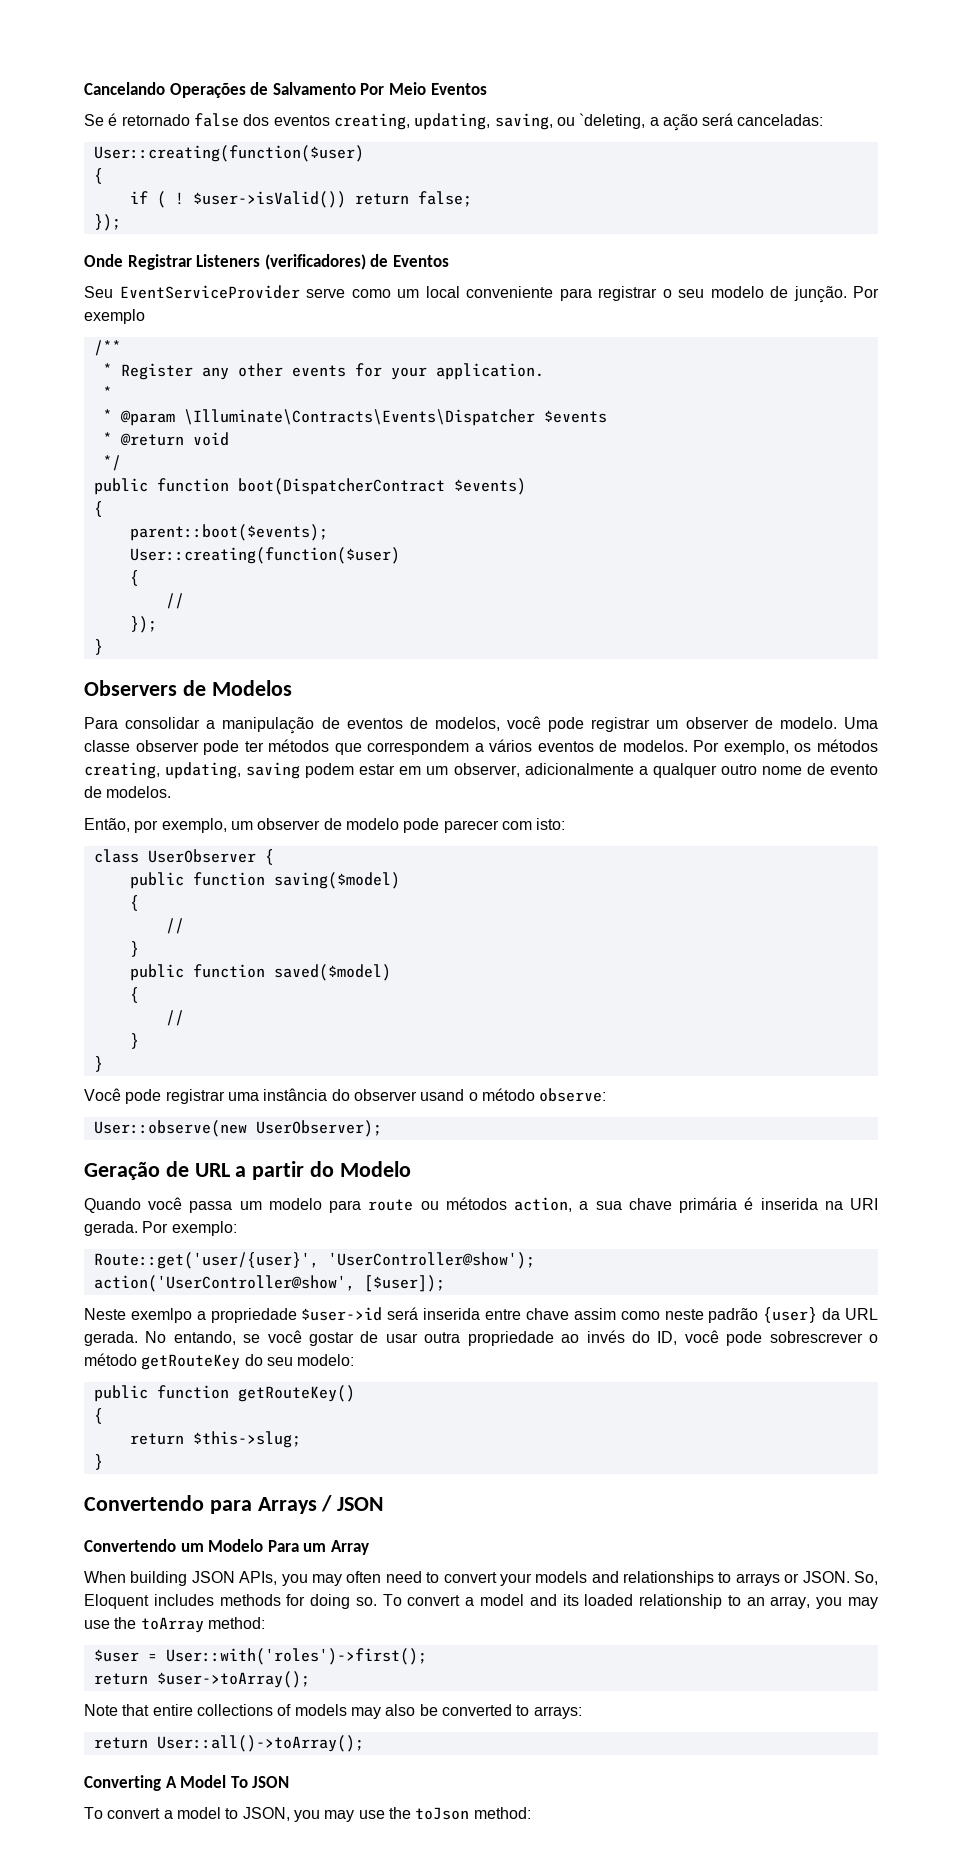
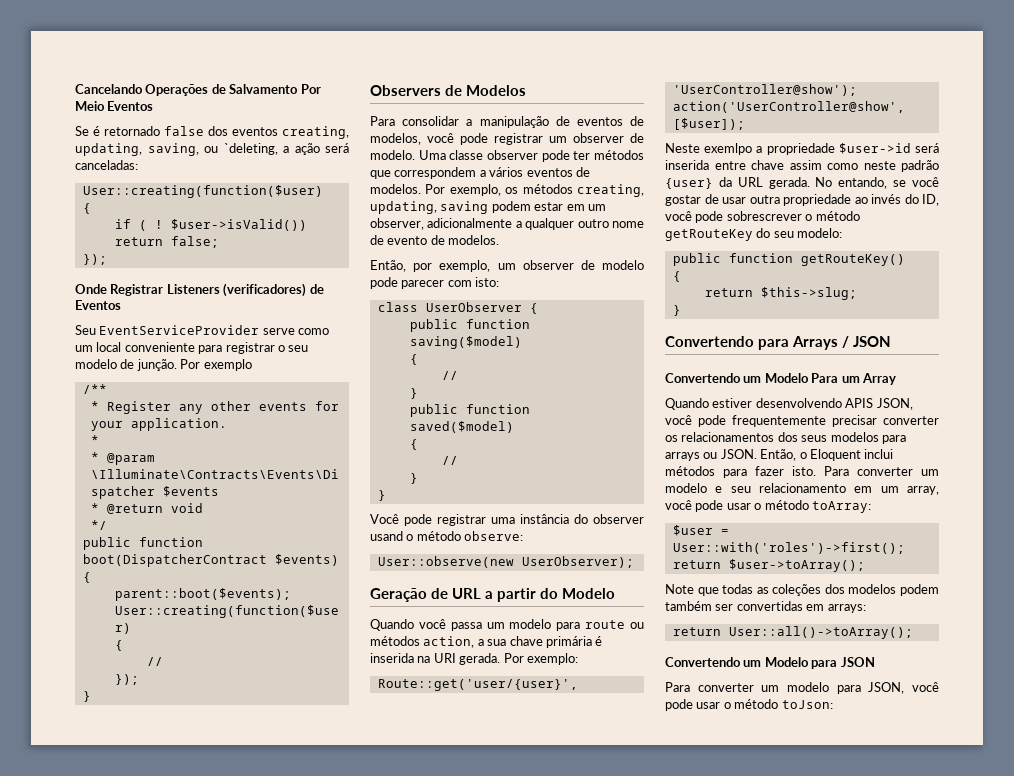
[84,1571,879,1586] [84,1594,879,1609] [84,1617,265,1633] When building JSON APIs, you may often need to convert your models and relationships to arrays or JSON. So, Eloquent includes methods for doing so. To convert a model and its loaded relationship to an array, you may use the toArray method: -> [665,398,913,410] [665,415,939,427] [665,432,906,444] [665,449,894,461] [665,466,939,478] [665,483,939,495] [665,500,871,513] Quando estiver desenvolvendo APIS JSON, você pode frequentemente precisar converter os relacionamentos dos seus modelos para arrays ou JSON. Então, o Eloquent inclui métodos para fazer isto. Para converter um modelo e seu relacionamento em um array, você pode usar o método toArray:
[122,1704,582,1719] [93,1735,364,1752] [84,1775,290,1791] [84,1807,531,1822] that entire collections of models may also be converted to arrays: // return User::all()->toArray(); // Converting A Model To JSON // To convert a model to JSON, you may use the toJson method: -> [697,584,939,596] [665,601,866,613] [672,626,913,639] [665,657,875,669] [665,682,939,694] [665,699,833,711] que todas as coleções dos modelos podem também ser convertidas em arrays: // return User::all()->toArray(); // Convertendo um Modelo para JSON // Para converter um modelo para JSON, você pode usar o método toJson:

